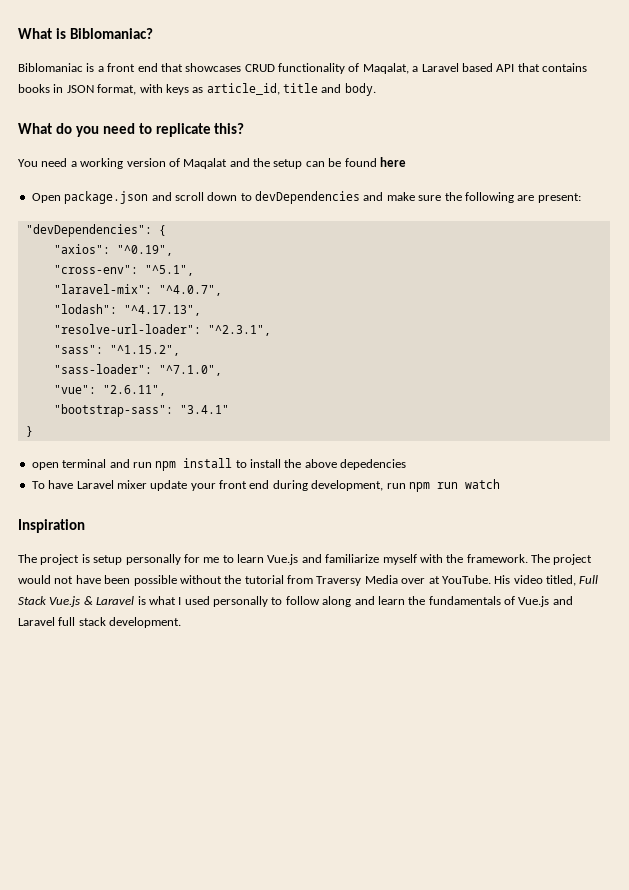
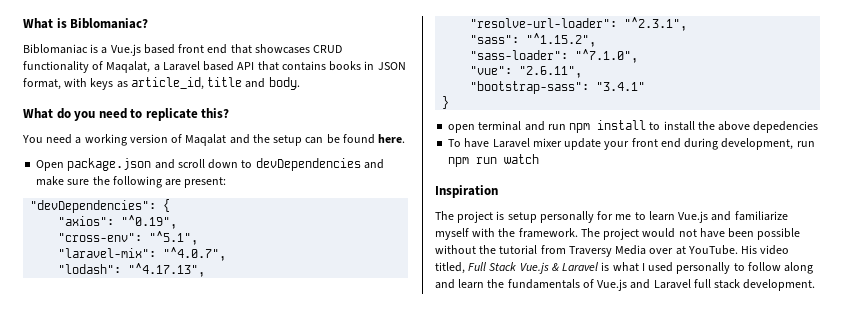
(104, 69) none -> [110,44,175,56] Vue.js based
[379,157,406,167] here -> [378,134,406,143] here.

